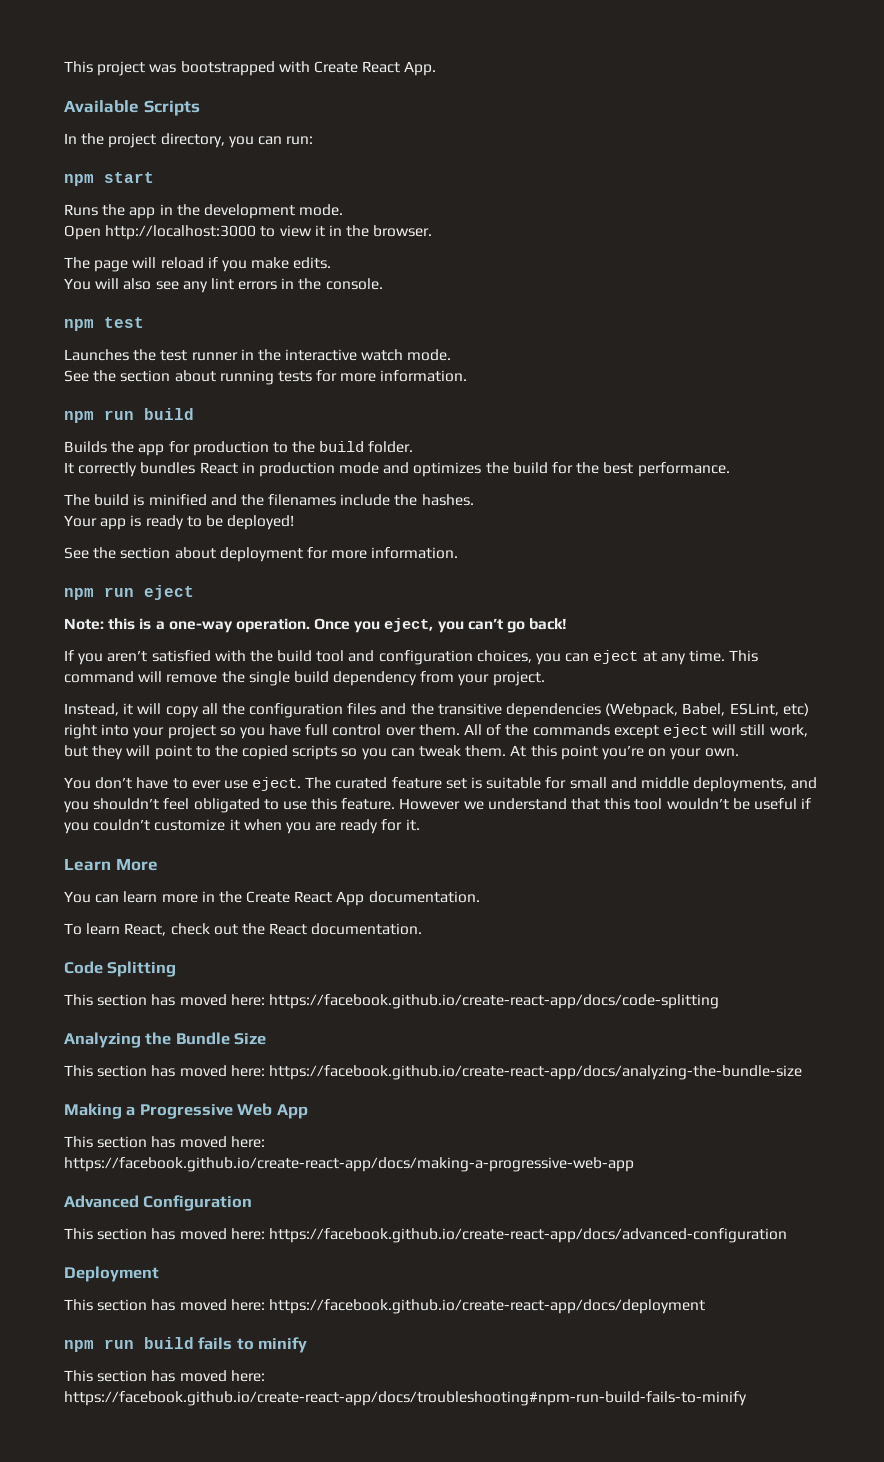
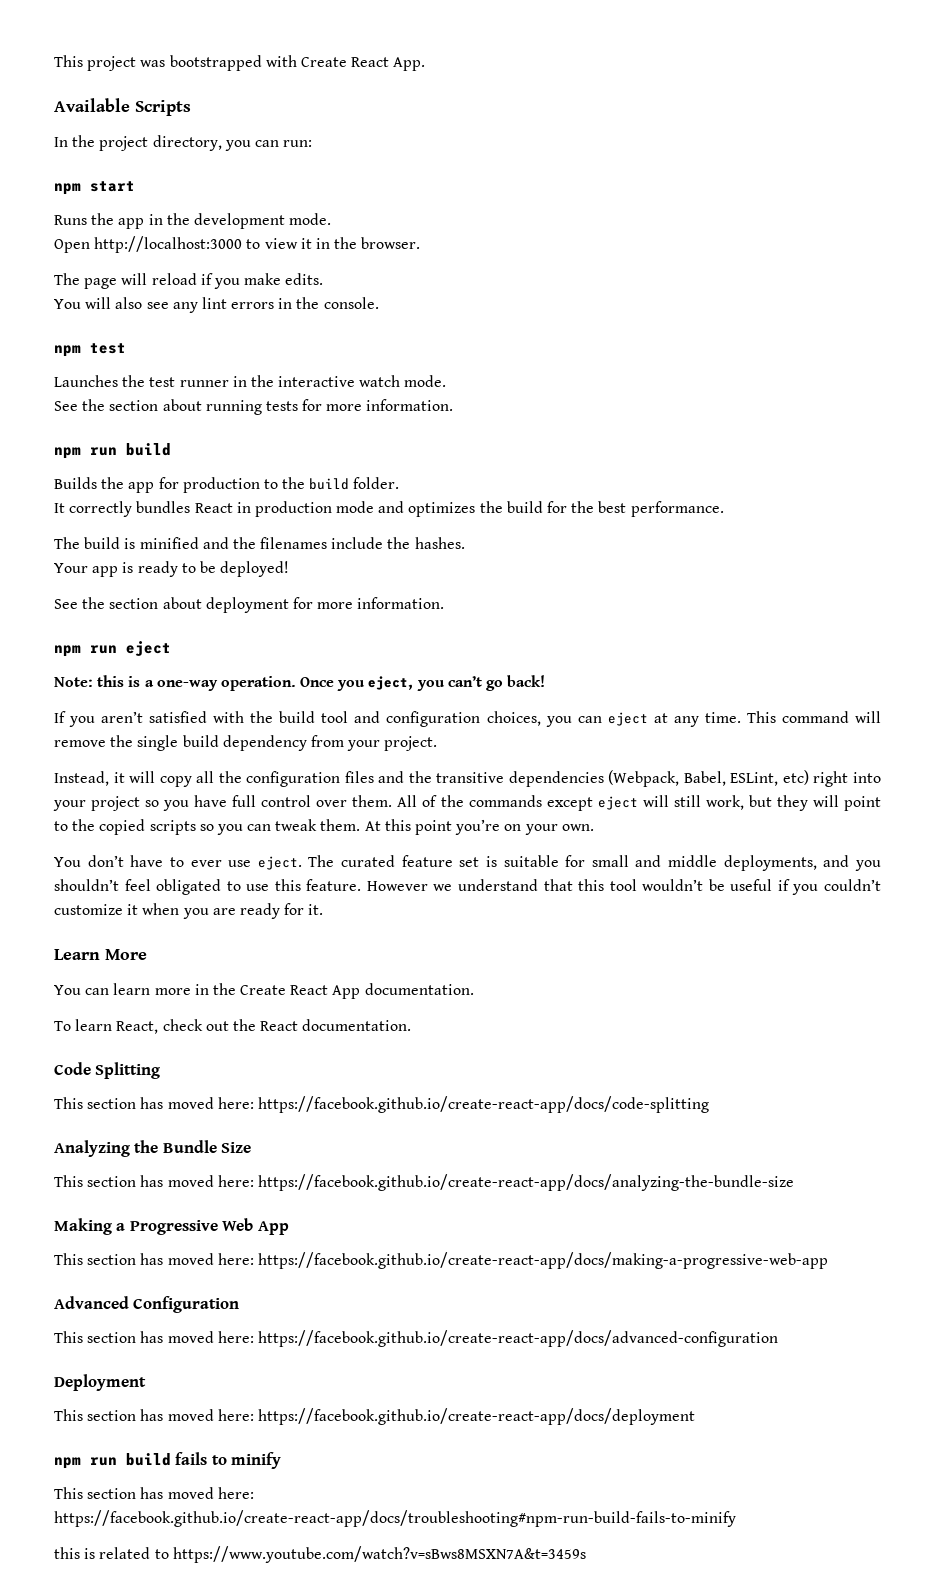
(747, 1398) none -> [54,1546,586,1563] // this is related to https://www.youtube.com/watch?v=sBws8MSXN7A&t=3459s

